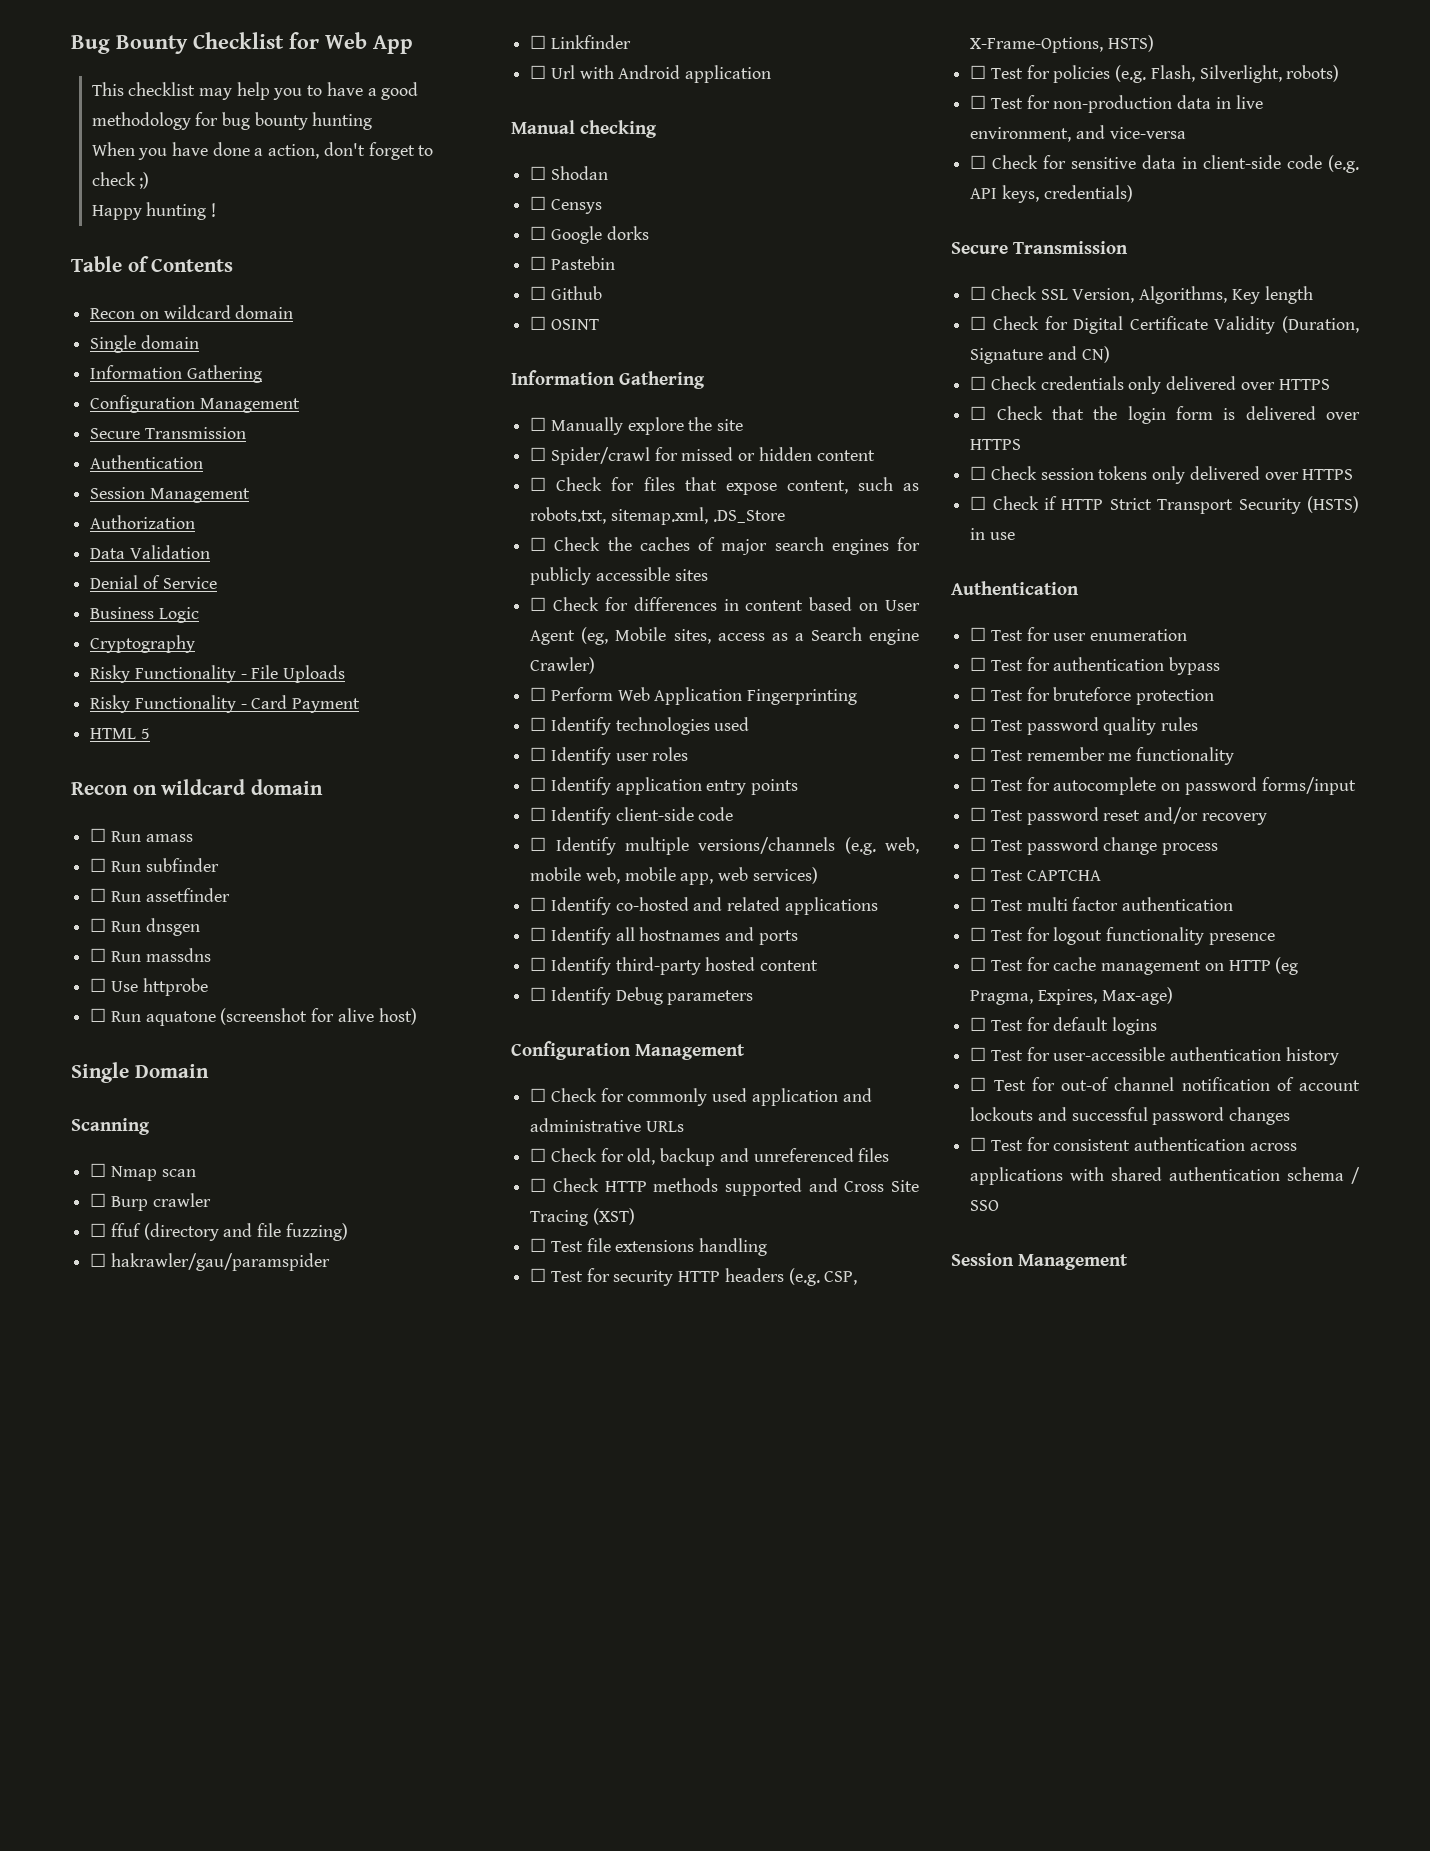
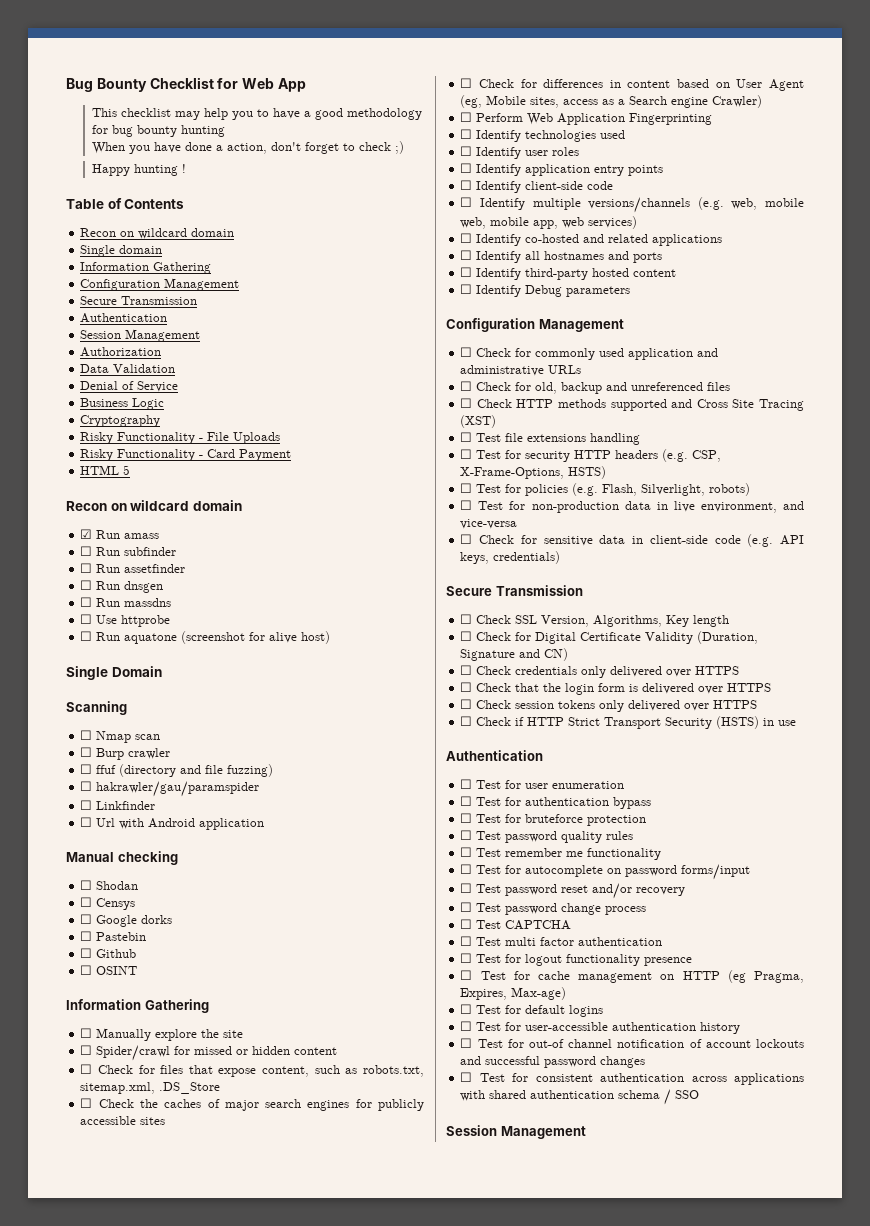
[90,828,107,842] ☐ -> [80,529,93,539] ☑

